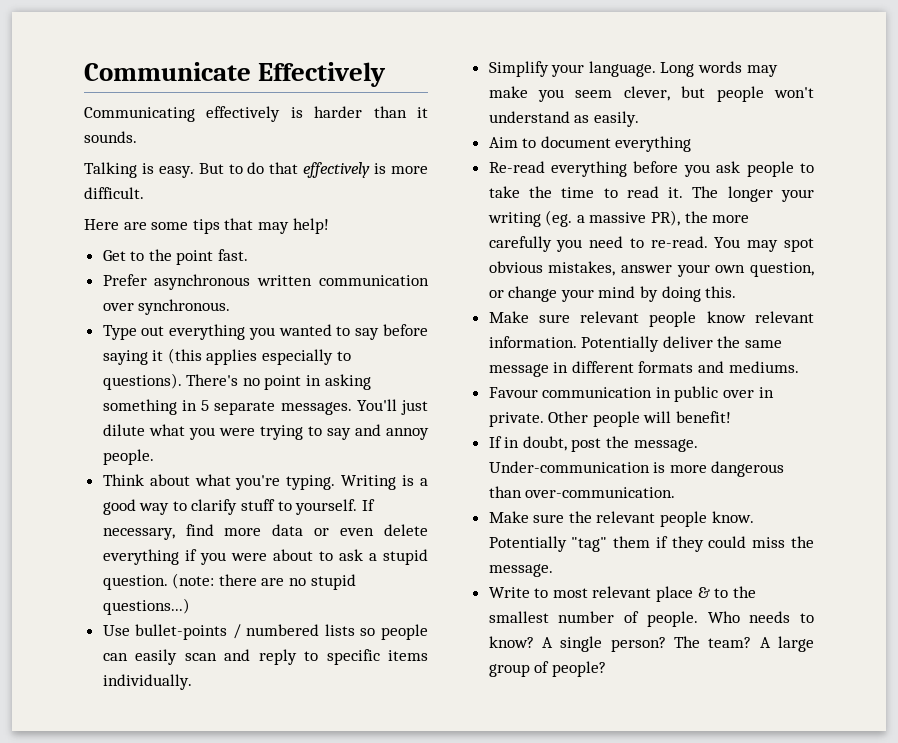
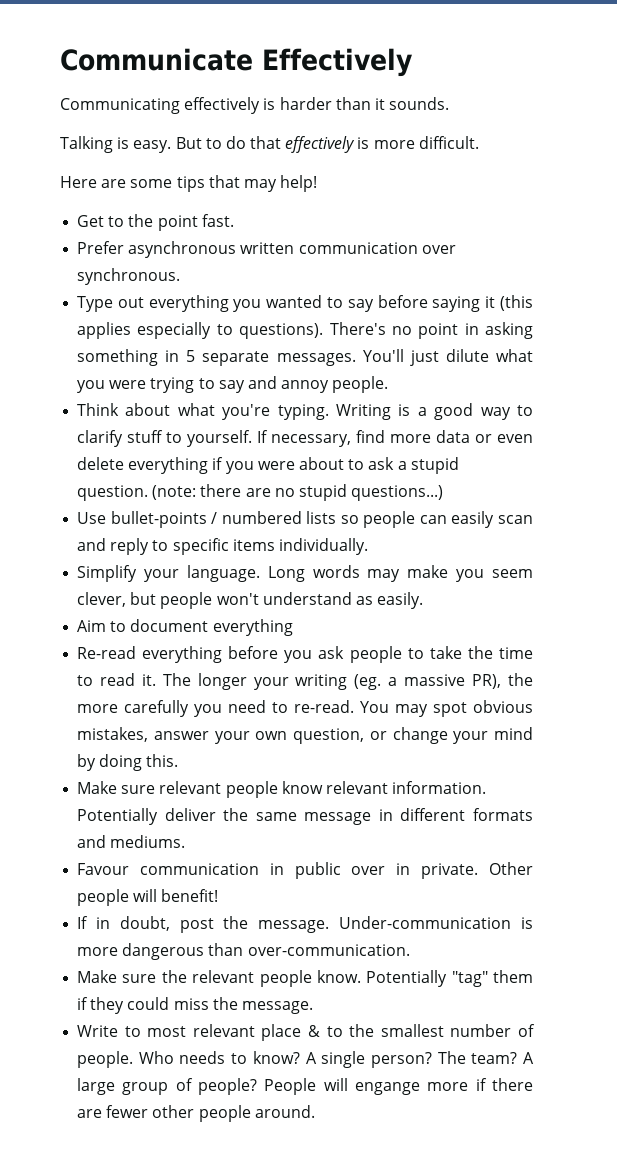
(606, 669) none -> [264,1078,533,1095] [77,1105,315,1122] People will engange more if there are fewer other people around.

